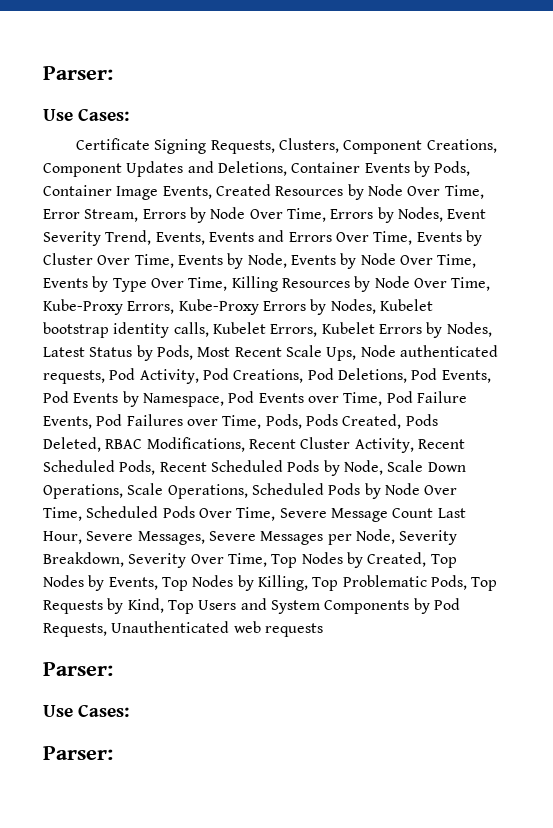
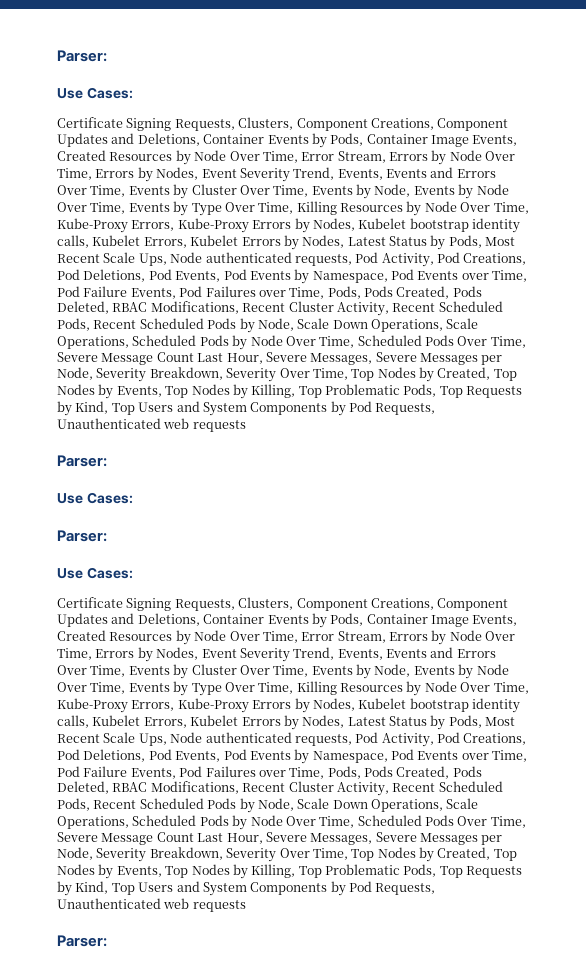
(113, 753) none -> [57,567,133,579] [57,597,509,611] [57,613,518,628] [57,630,516,645] [57,647,496,662] [57,664,509,679] [57,681,529,696] [57,698,520,713] [57,715,516,730] [57,732,527,747] [57,749,528,764] [57,766,482,779] [57,781,503,796] [57,798,479,813] [57,815,526,830] [57,832,503,845] [57,847,517,862] [57,864,523,879] [57,881,436,896] [57,898,246,912] [57,935,107,947] // Use Cases: // Certificate Signing Requests, Clusters, Component Creations, Component Updates and Deletions, Container Events by Pods, Container Image Events, Created Resources by Node Over Time, Error Stream, Errors by Node Over Time, Errors by Nodes, Event Severity Trend, Events, Events and Errors Over Time, Events by Cluster Over Time, Events by Node, Events by Node Over Time, Events by Type Over Time, Killing Resources by Node Over Time, Kube-Proxy Errors, Kube-Proxy Errors by Nodes, Kubelet bootstrap identity calls, Kubelet Errors, Kubelet Errors by Nodes, Latest Status by Pods, Most Recent Scale Ups, Node authenticated requests, Pod Activity, Pod Creations, Pod Deletions, Pod Events, Pod Events by Namespace, Pod Events over Time, Pod Failure Events, Pod Failures over Time, Pods, Pods Created, Pods Deleted, RBAC Modifications, Recent Cluster Activity, Recent Scheduled Pods, Recent Scheduled Pods by Node, Scale Down Operations, Scale Operations, Scheduled Pods by Node Over Time, Scheduled Pods Over Time, Severe Message Count Last Hour, Severe Messages, Severe Messages per Node, Severity Breakdown, Severity Over Time, Top Nodes by Created, Top Nodes by Events, Top Nodes by Killing, Top Problematic Pods, Top Requests by Kind, Top Users and System Components by Pod Requests, Unauthenticated web requests // Parser:

